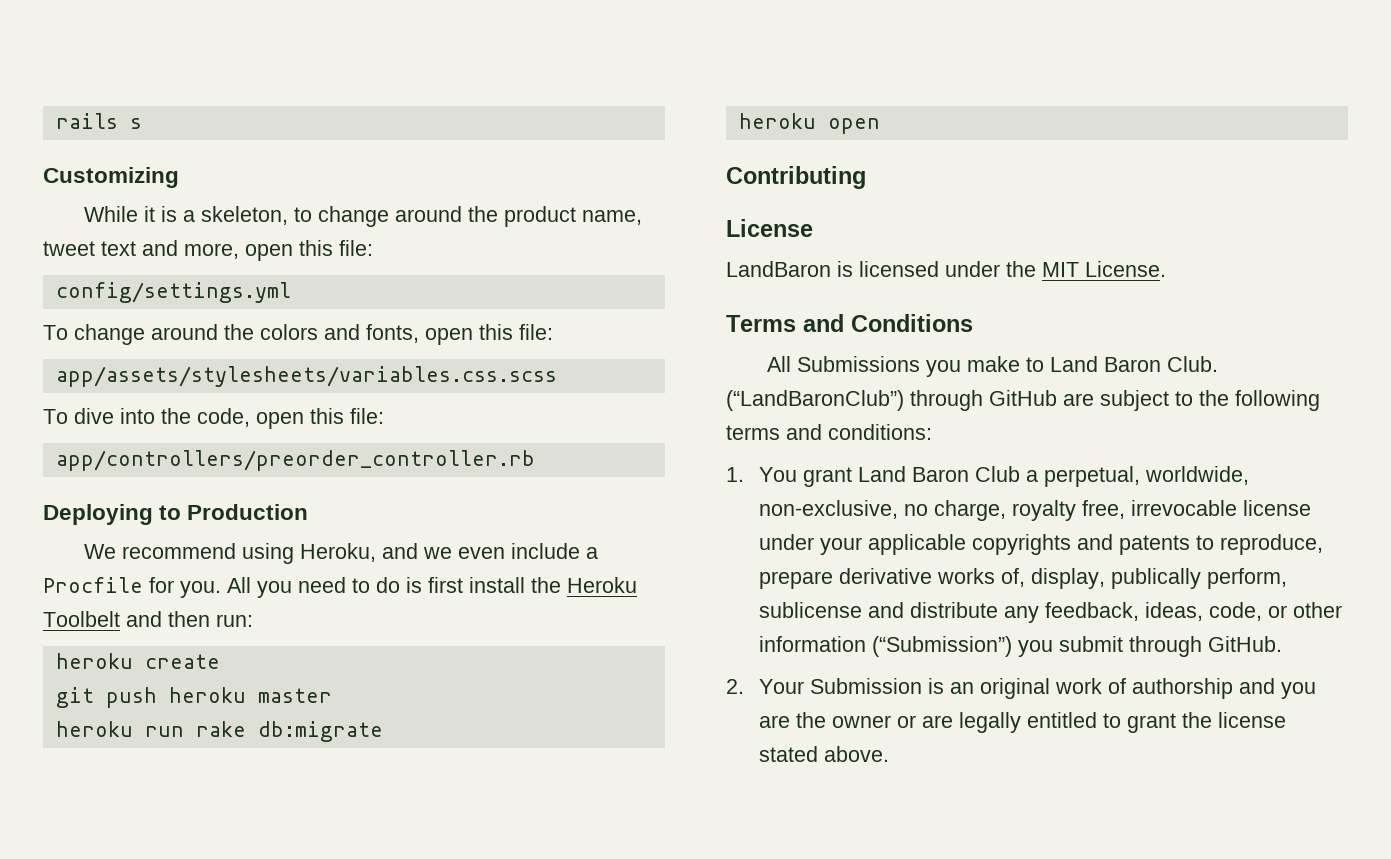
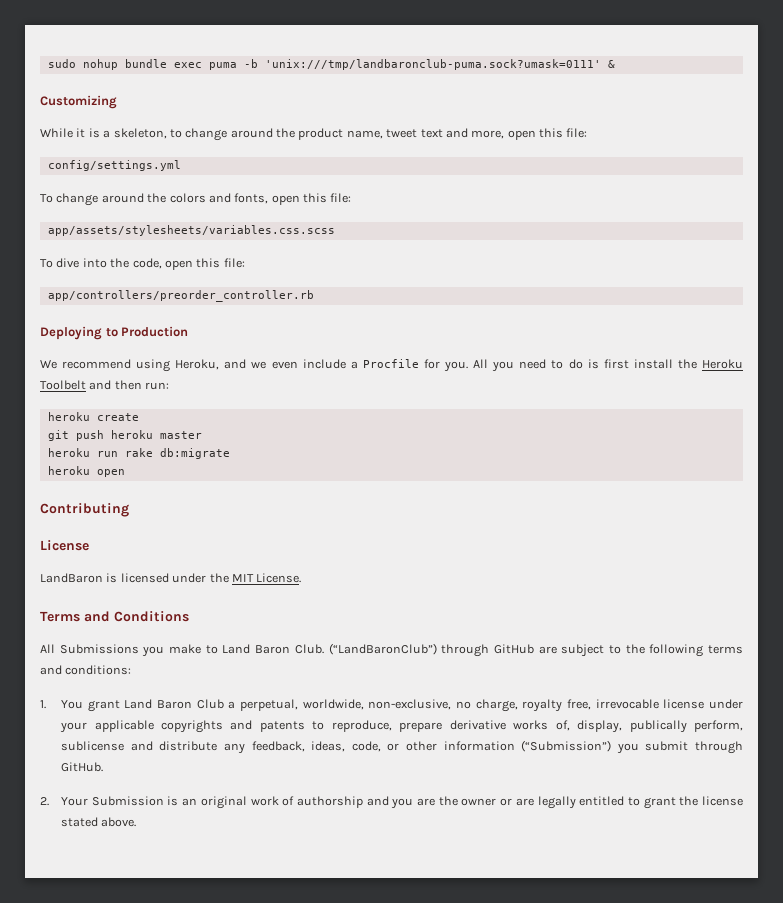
[55,113,142,129] rails s -> [47,59,615,70] sudo nohup bundle exec puma -b 'unix:///tmp/landbaronclub-puma.sock?umask=0111' &

